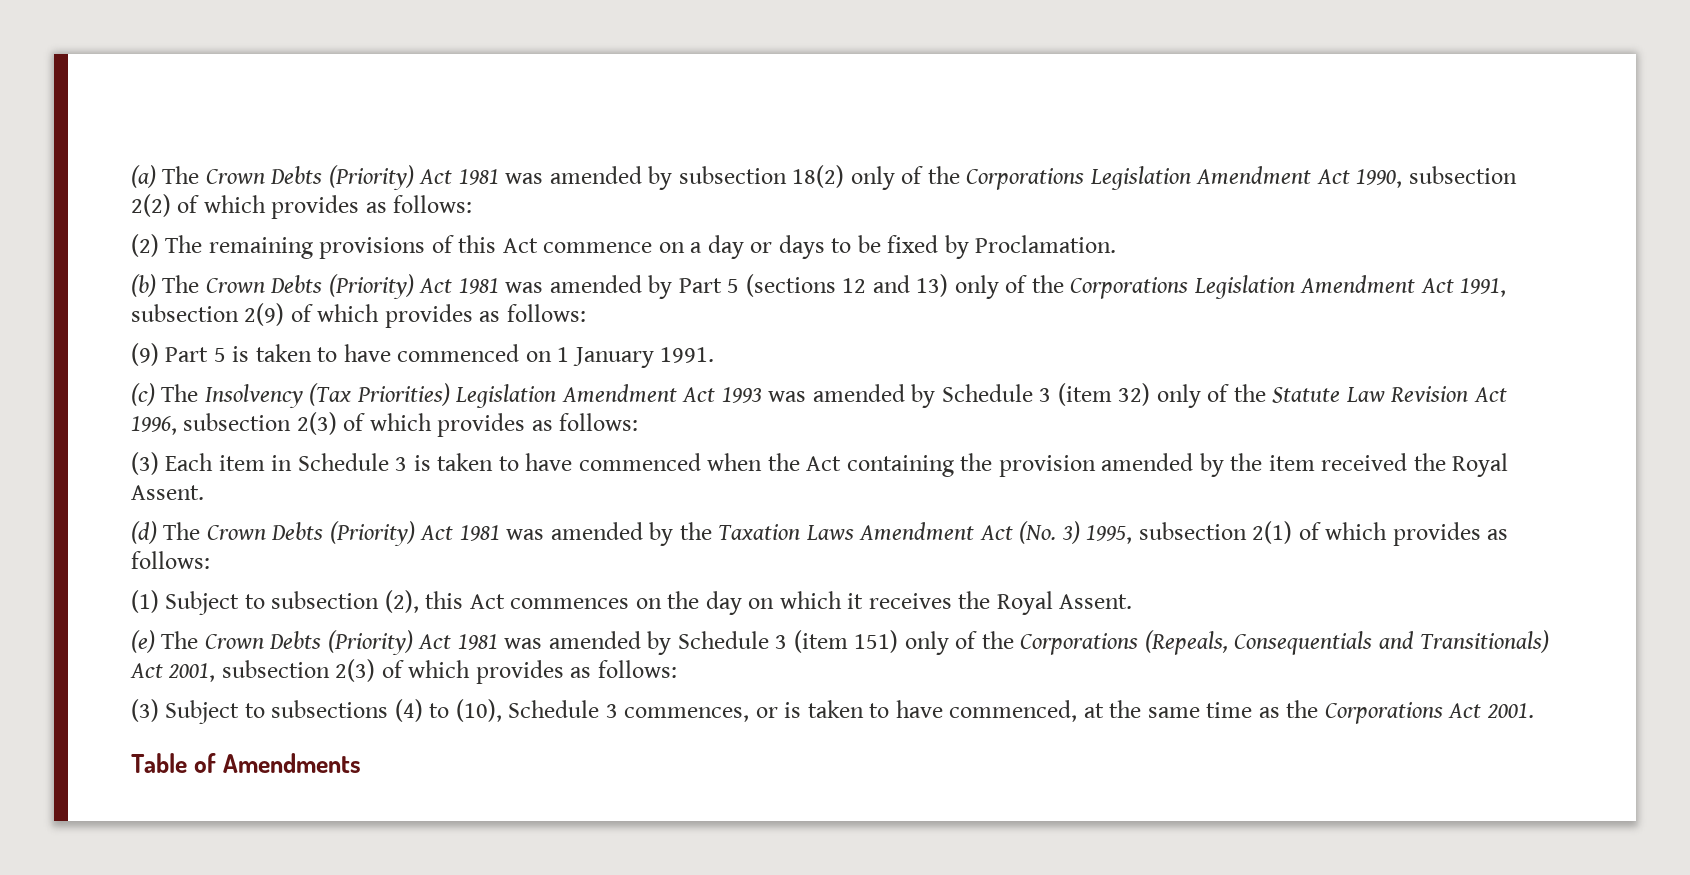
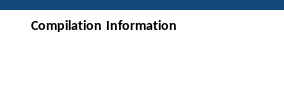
[131,165,1517,190] [131,194,473,219] [131,234,1117,259] [131,274,1507,299] [131,303,586,328] [131,343,715,368] [131,383,1507,408] [131,412,639,437] [131,452,1509,477] [131,485,204,500] [131,521,1509,546] [131,551,210,569] [131,590,1133,615] [131,630,1550,655] [130,659,677,684] [131,699,1534,724] [131,753,361,773] (a) The Crown Debts (Priority) Act 1981 was amended by subsection 18(2) only of the Corporations Legislation Amendment Act 1990, subsection 2(2) of which provides as follows: // (2) The remaining provisions of this Act commence on a day or days to be fixed by Proclamation. // (b) The Crown Debts (Priority) Act 1981 was amended by Part 5 (sections 12 and 13) only of the Corporations Legislation Amendment Act 1991, subsection 2(9) of which provides as follows: // (9) Part 5 is taken to have commenced on 1 January 1991. // (c) The Insolvency (Tax Priorities) Legislation Amendment Act 1993 was amended by Schedule 3 (item 32) only of the Statute Law Revision Act 1996, subsection 2(3) of which provides as follows: // (3) Each item in Schedule 3 is taken to have commenced when the Act containing the provision amended by the item received the Royal Assent. // (d) The Crown Debts (Priority) Act 1981 was amended by the Taxation Laws Amendment Act (No. 3) 1995, subsection 2(1) of which provides as follows: // (1) Subject to subsection (2), this Act commences on the day on which it receives the Royal Assent. // (e) The Crown Debts (Priority) Act 1981 was amended by Schedule 3 (item 151) only of the Corporations (Repeals, Consequentials and Transitionals) Act 2001, subsection 2(3) of which provides as follows: // (3) Subject to subsections (4) to (10), Schedule 3 commences, or is taken to have commenced, at the same time as the Corporations Act 2001. // Table of Amendments -> [31,20,177,32] Compilation Information

